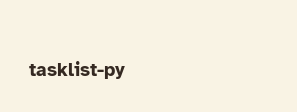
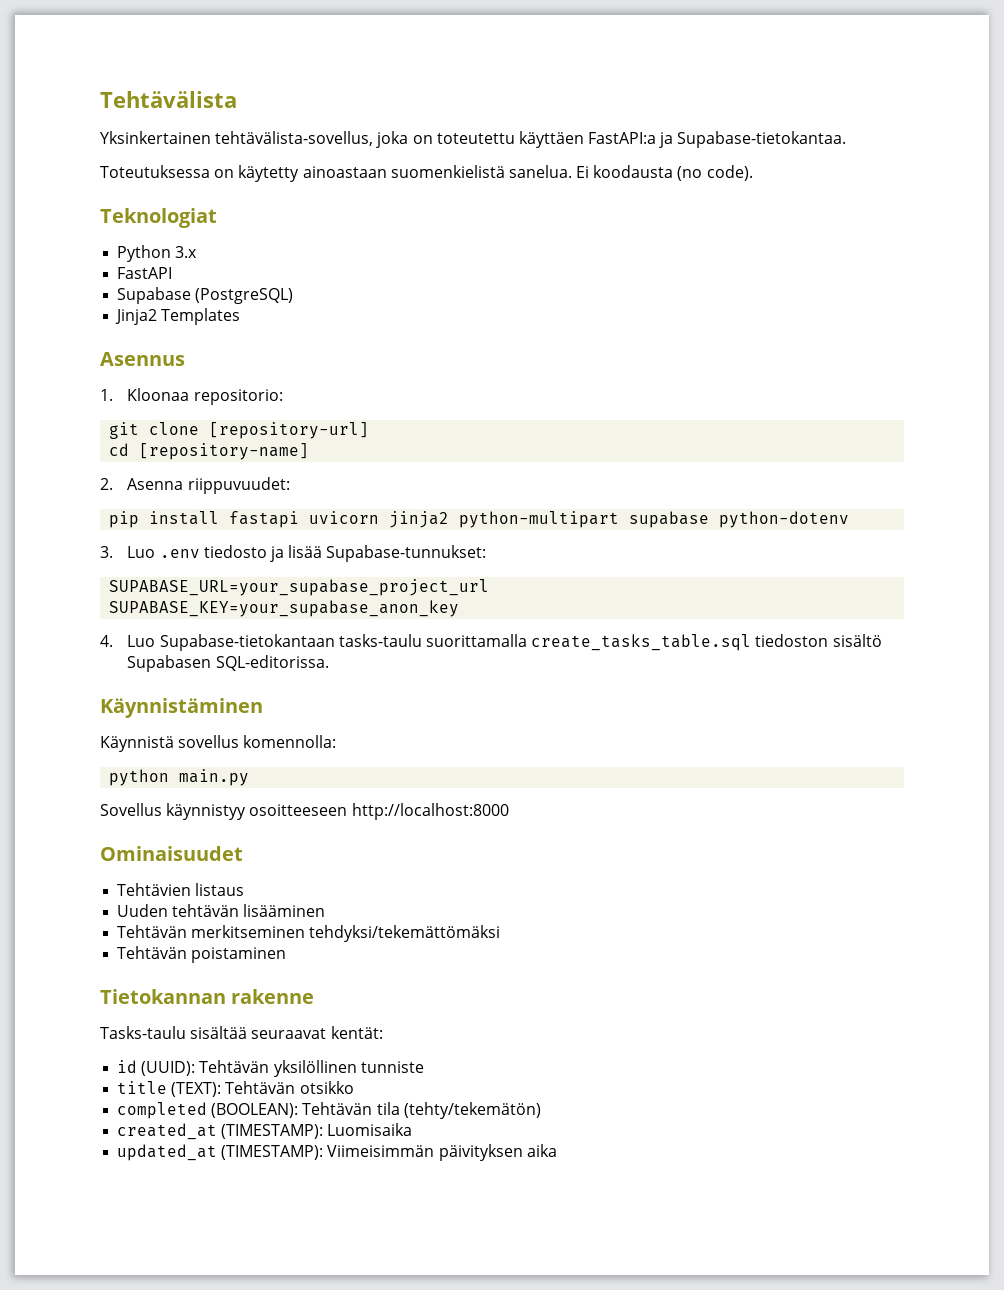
[29,61,125,79] tasklist-py -> [100,91,237,108] [100,131,847,148] [100,165,753,182] [100,208,217,228] [117,245,198,262] [117,267,173,279] [117,287,294,304] [115,308,241,325] [100,352,185,366] [100,388,283,405] [109,422,370,439] [109,443,310,460] [100,477,290,494] [109,511,850,528] [100,545,487,562] [109,579,490,596] [109,600,460,617] [100,634,882,651] [127,655,329,672] [100,698,263,718] [100,735,337,752] [109,769,250,786] [100,803,509,820] [100,846,243,861] [117,883,245,896] [117,904,326,917] [117,925,501,942] [117,946,287,963] [100,989,315,1004] [100,1026,383,1039] [117,1060,424,1077] [117,1081,354,1097] [117,1102,541,1119] [117,1123,413,1140] [117,1144,557,1161] Tehtävälista // Yksinkertainen tehtävälista-sovellus, joka on toteutettu käyttäen FastAPI:a ja Supabase-tietokantaa. // Toteutuksessa on käytetty ainoastaan suomenkielistä sanelua. Ei koodausta (no code). // Teknologiat // Python 3.x // FastAPI // Supabase (PostgreSQL) // Jinja2 Templates // Asennus // 1. Kloonaa repositorio: // git clone [repository-url] // cd [repository-name] // 2. Asenna riippuvuudet: // pip install fastapi uvicorn jinja2 python-multipart supabase python-dotenv // 3. Luo .env tiedosto ja lisää Supabase-tunnukset: // SUPABASE_URL=your_supabase_project_url // SUPABASE_KEY=your_supabase_anon_key // 4. Luo Supabase-tietokantaan tasks-taulu suorittamalla create_tasks_table.sql tiedoston sisältö Supabasen SQL-editorissa. // Käynnistäminen // Käynnistä sovellus komennolla: // python main.py // Sovellus käynnistyy osoitteeseen http://localhost:8000 // Ominaisuudet // Tehtävien listaus // Uuden tehtävän lisääminen // Tehtävän merkitseminen tehdyksi/tekemättömäksi // Tehtävän poistaminen // Tietokannan rakenne // Tasks-taulu sisältää seuraavat kentät: // id (UUID): Tehtävän yksilöllinen tunniste // title (TEXT): Tehtävän otsikko // completed (BOOLEAN): Tehtävän tila (tehty/tekemätön) // created_at (TIMESTAMP): Luomisaika // updated_at (TIMESTAMP): Viimeisimmän päivityksen aika

